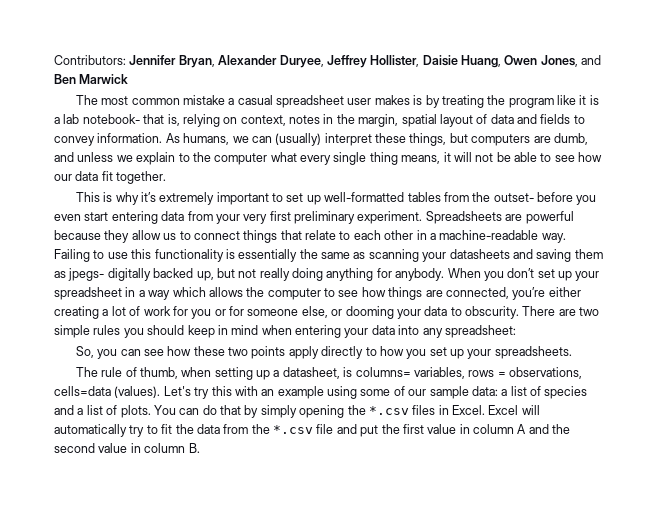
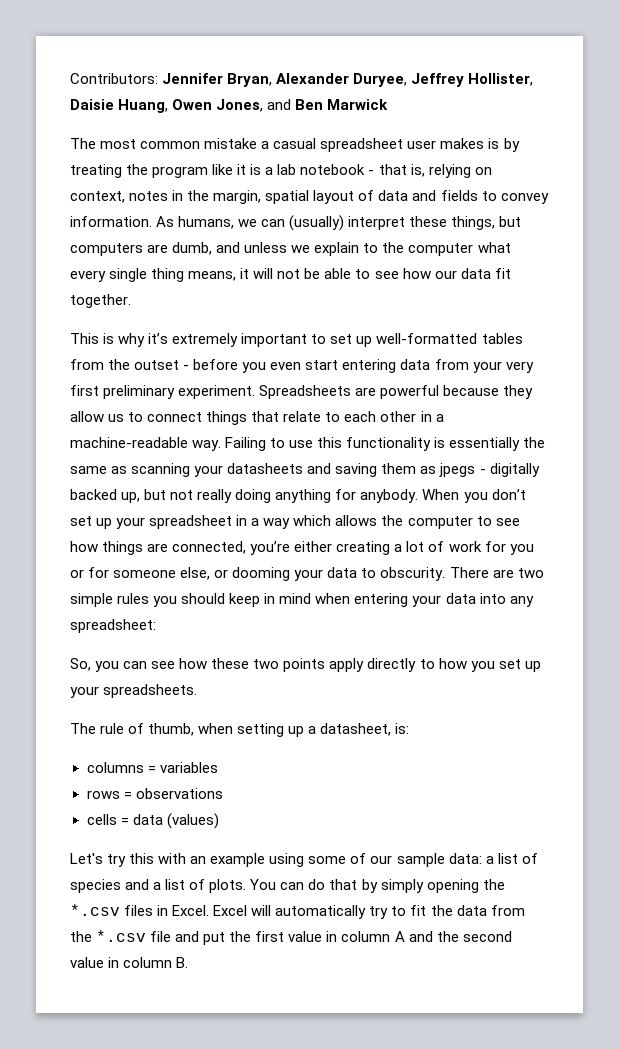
[82,114,140,124] notebook- -> [300,164,375,175] notebook -
[493,193,534,202] outset- -> [134,360,190,370] outset -
[68,268,105,281] jpegs- -> [439,463,486,477] jpegs -
[343,367,583,379] [54,386,161,398] is columns= variables, rows = observations, cells=data (values). -> [395,723,410,734] [86,762,218,773] [86,788,223,799] [86,813,219,829] is: // columns = variables // rows = observations // cells = data (values) //

